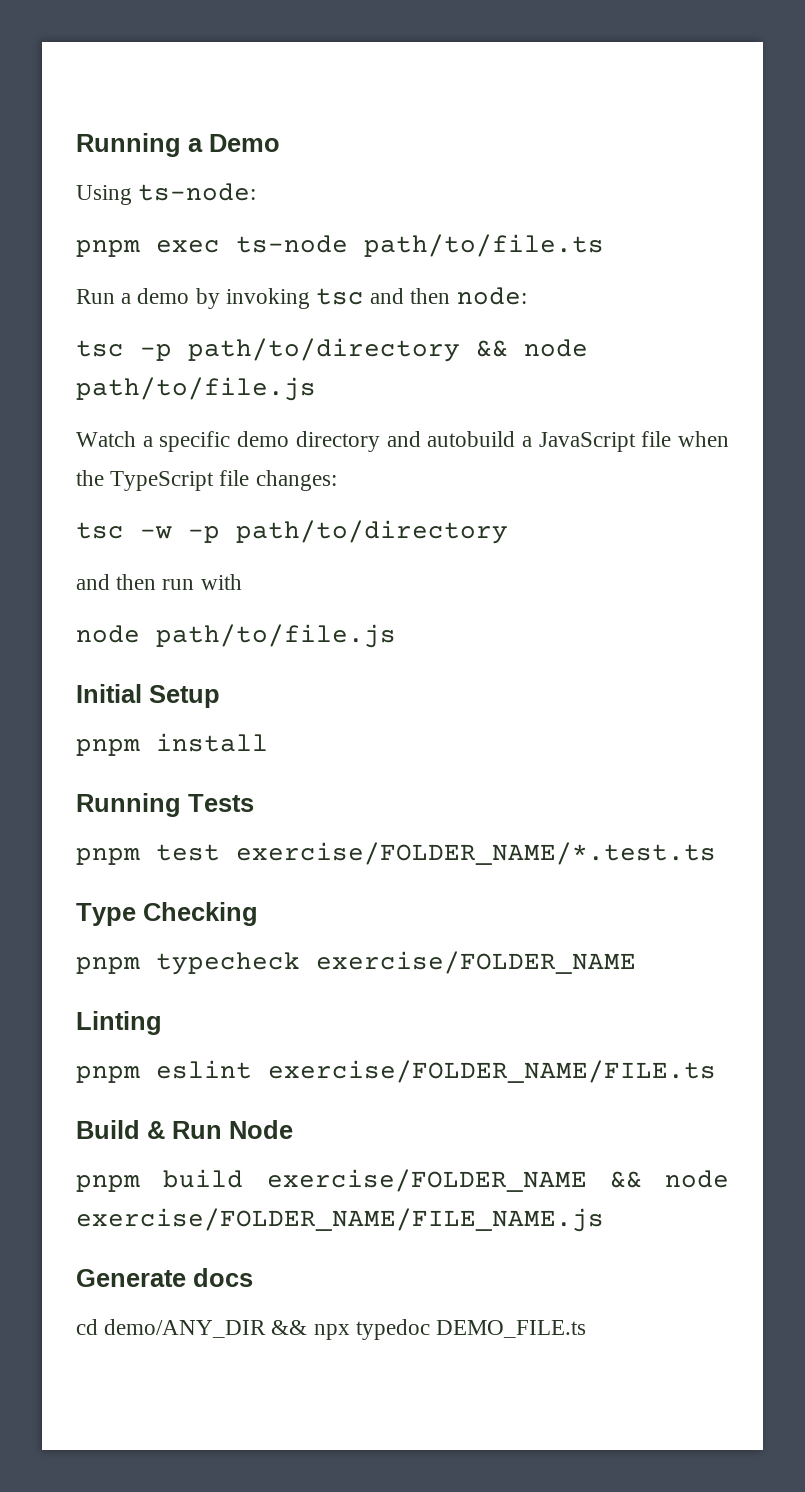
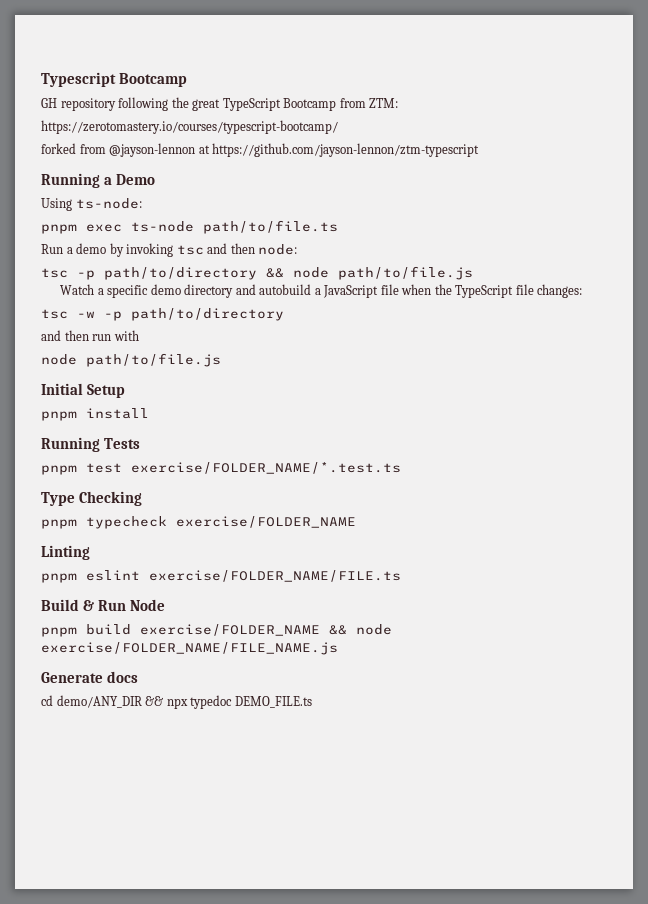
(76, 145) none -> [41,72,188,87] [41,97,399,111] [41,120,338,134] [41,143,480,157] Typescript Bootcamp // GH repository following the great TypeScript Bootcamp from ZTM: // https://zerotomastery.io/courses/typescript-bootcamp/ // forked from @jayson-lennon at https://github.com/jayson-lennon/ztm-typescript //

